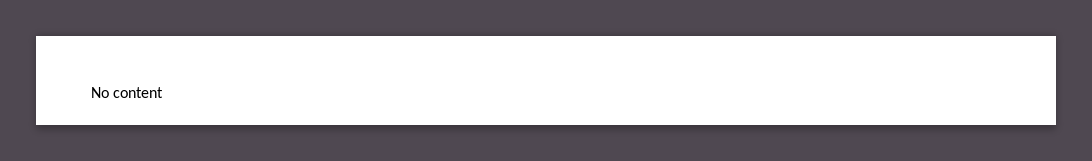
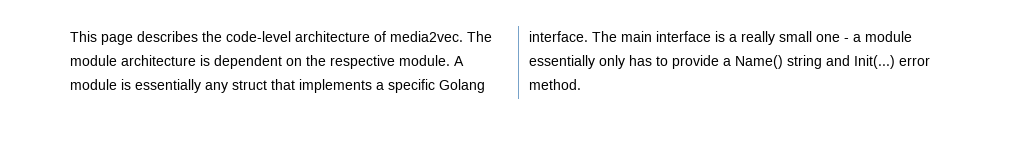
[91,87,164,98] No content -> [70,31,492,45] [70,55,464,69] [70,79,485,93] [529,31,912,45] [529,55,930,69] [529,79,581,90] This page describes the code-level architecture of media2vec. The module architecture is dependent on the respective module. A module is essentially any struct that implements a specific Golang interface. The main interface is a really small one - a module essentially only has to provide a Name() string and Init(...) error method.

